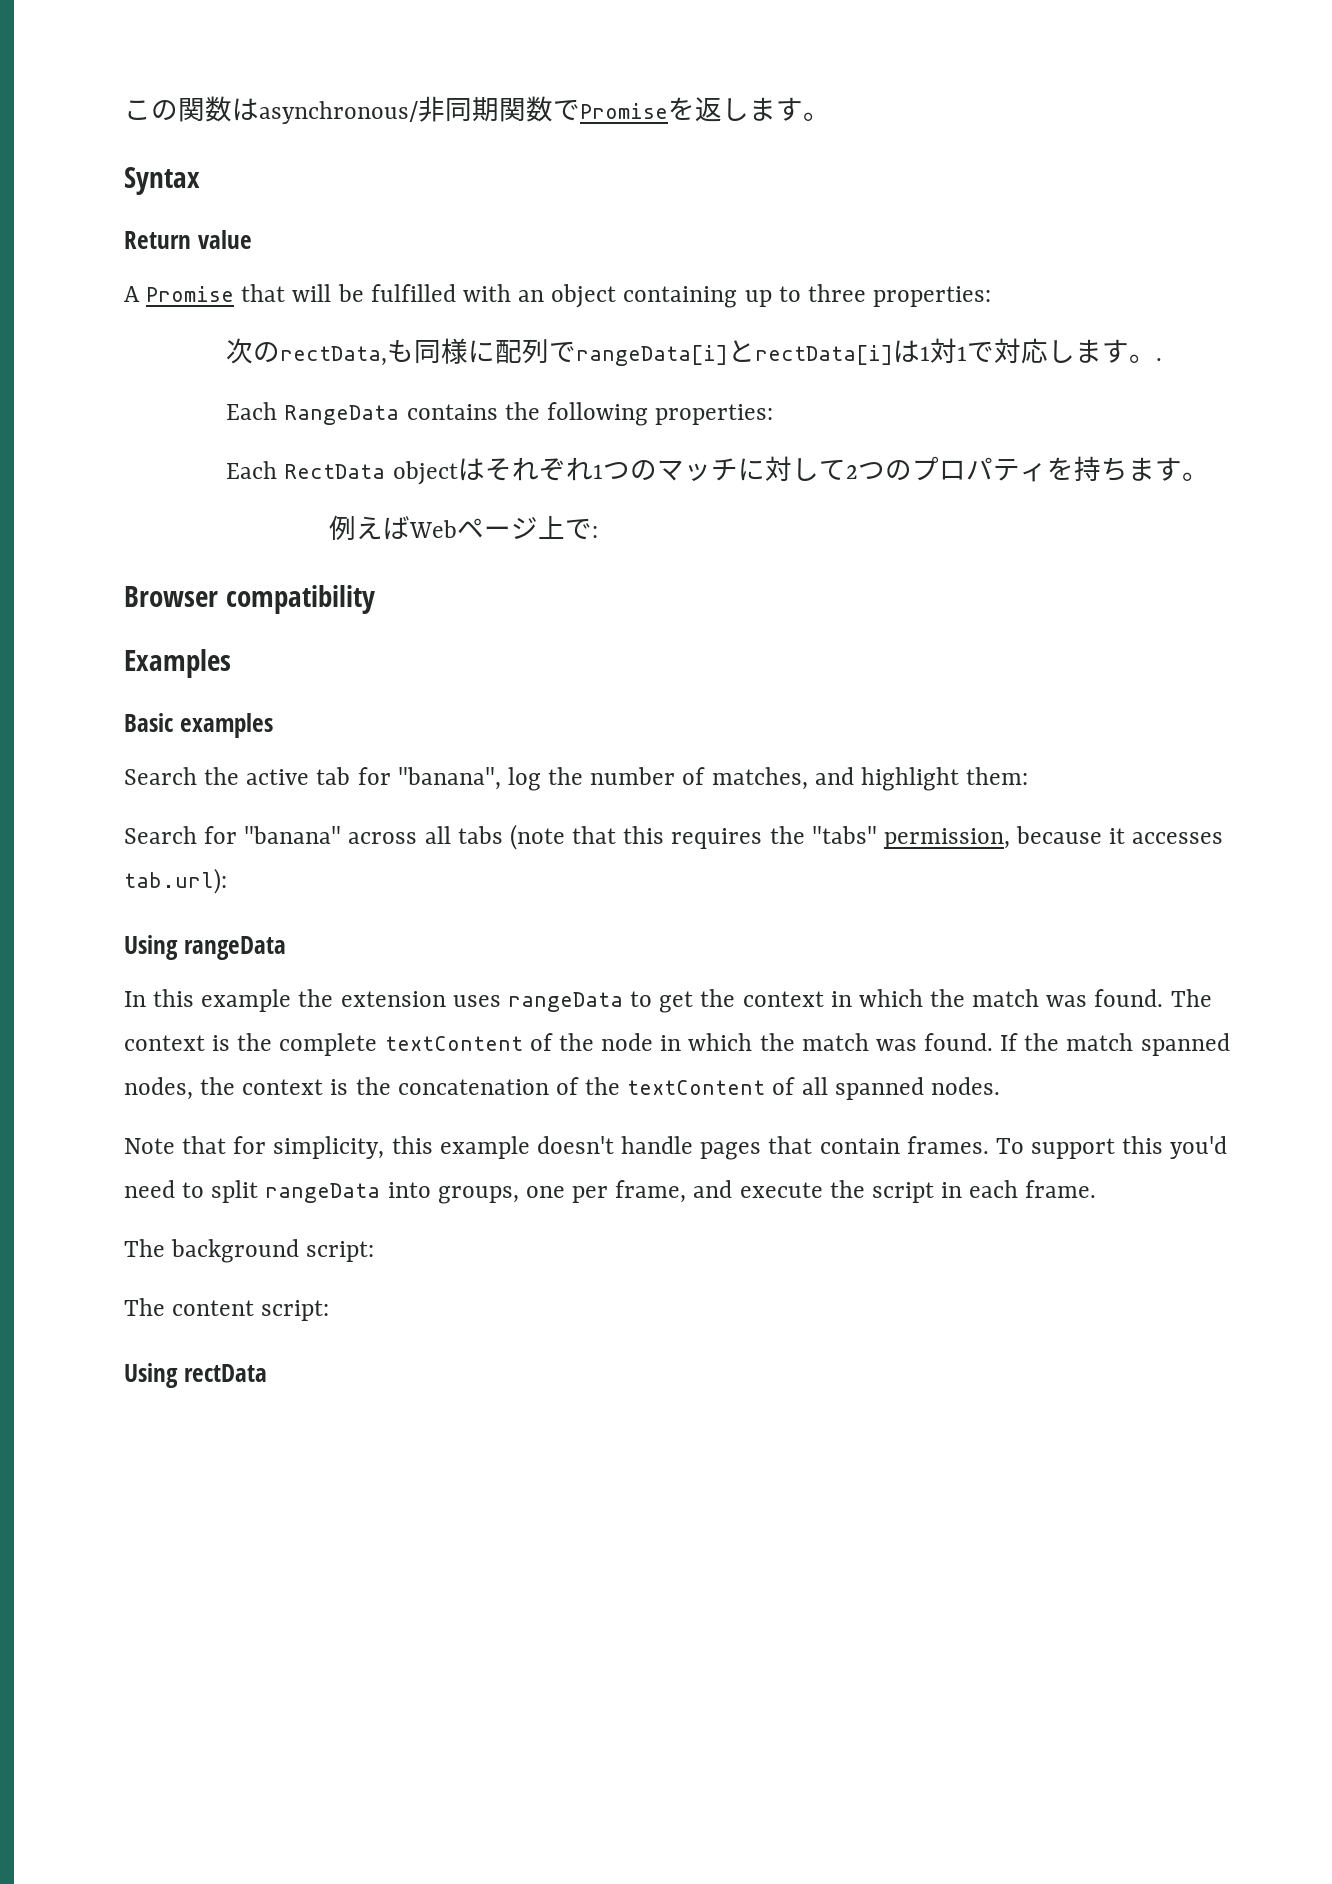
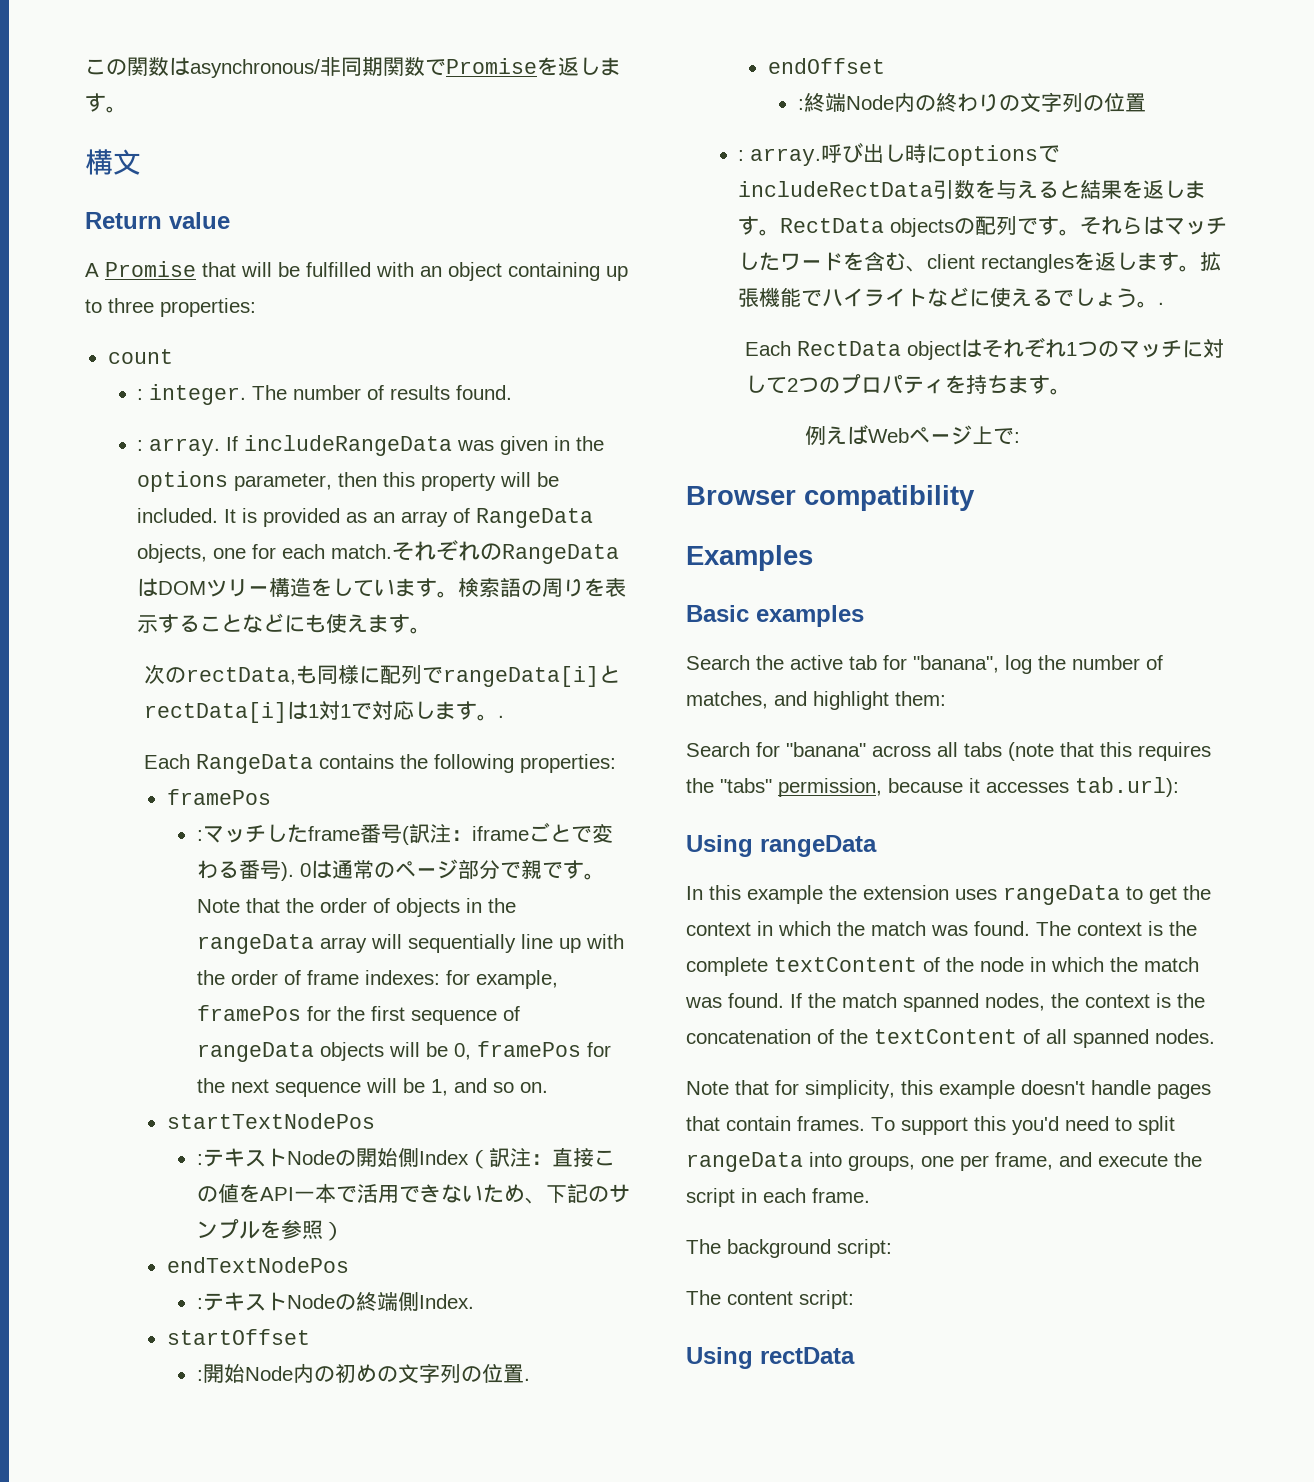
[124,167,200,195] Syntax -> [85,149,141,175] 構文
(992, 296) none -> [107,349,173,364] [137,384,513,405] [137,435,605,456] [137,471,560,492] [137,508,594,528] [137,540,620,564] [137,577,627,598] [137,613,432,634] // count // : integer. The number of results found. // : array. If includeRangeData was given in the options parameter, then this property will be included. It is provided as an array of RangeData objects, one for each match.それぞれのRangeDataはDOMツリー構造をしています。検索語の周りを表示することなどにも使えます。
(774, 414) none -> [166,789,271,805] [196,822,613,845] [196,859,605,881] [196,898,516,917] [196,934,624,954] [196,970,558,989] [196,1005,520,1025] [196,1041,611,1062] [196,1078,548,1097] [166,1113,375,1129] [196,1147,615,1169] [196,1183,630,1204] [196,1219,344,1241] [166,1257,349,1273] [196,1292,474,1311] [166,1329,310,1345] [196,1363,530,1384] [767,58,885,74] [797,92,1146,113] [738,143,1061,166] [738,180,1207,199] [738,216,1228,237] [738,251,1222,273] [738,287,1165,308] // framePos // :マッチしたframe番号(訳注：iframeごとで変わる番号). 0は通常のページ部分で親です。Note that the order of objects in the rangeData array will sequentially line up with the order of frame indexes: for example, framePos for the first sequence of rangeData objects will be 0, framePos for the next sequence will be 1, and so on. // startTextNodePos // :テキストNodeの開始側Index（訳注：直接この値をAPI一本で活用できないため、下記のサンプルを参照） // endTextNodePos // :テキストNodeの終端側Index. // startOffset // :開始Node内の初めの文字列の位置. // endOffset // :終端Node内の終わりの文字列の位置 // : array.呼び出し時にoptionsでincludeRectData引数を与えると結果を返します。RectData objectsの配列です。それらはマッチしたワードを含む、client rectanglesを返します。拡張機能でハイライトなどに使えるでしょう。.

